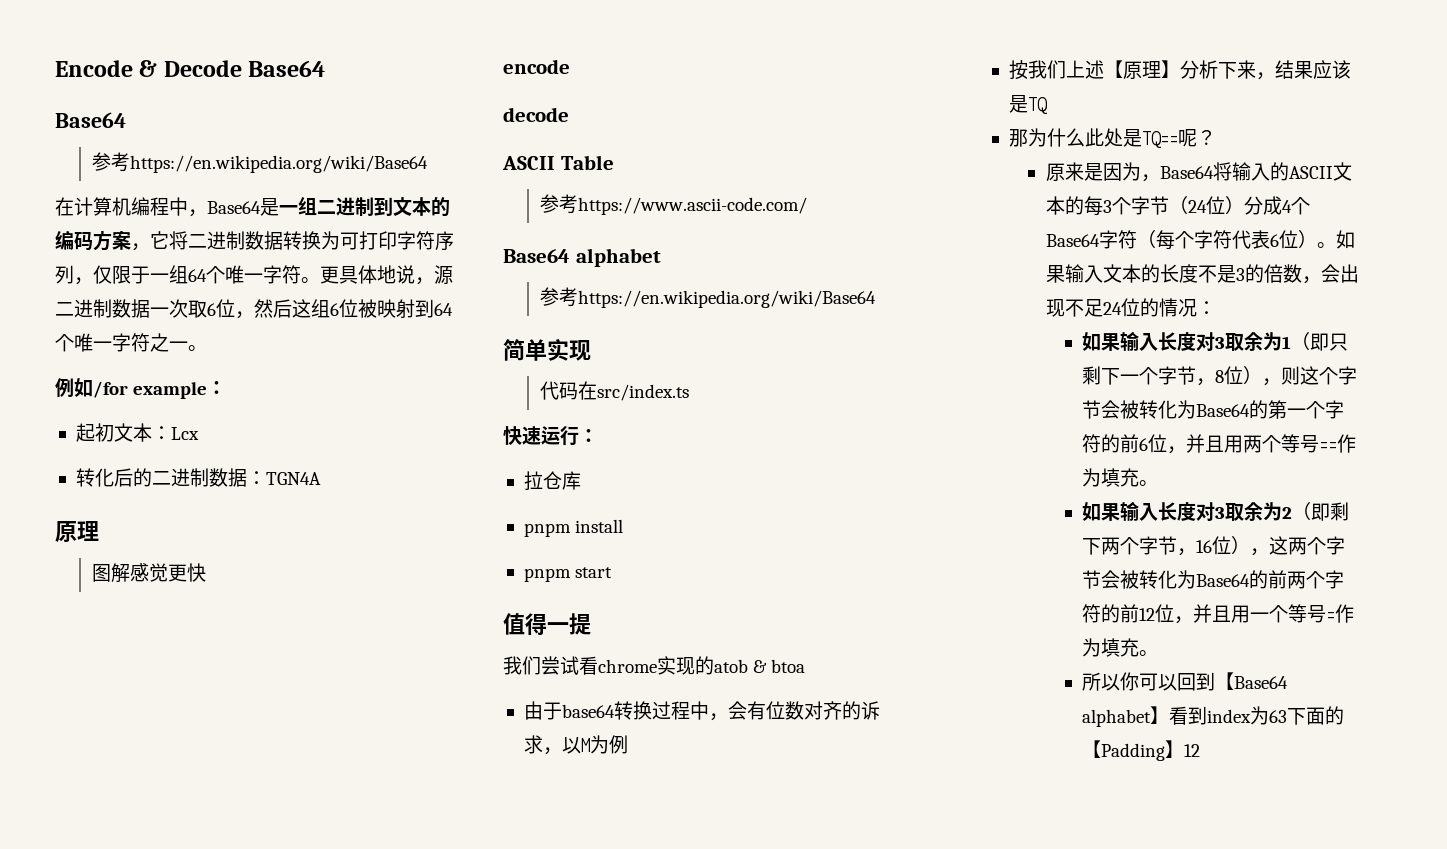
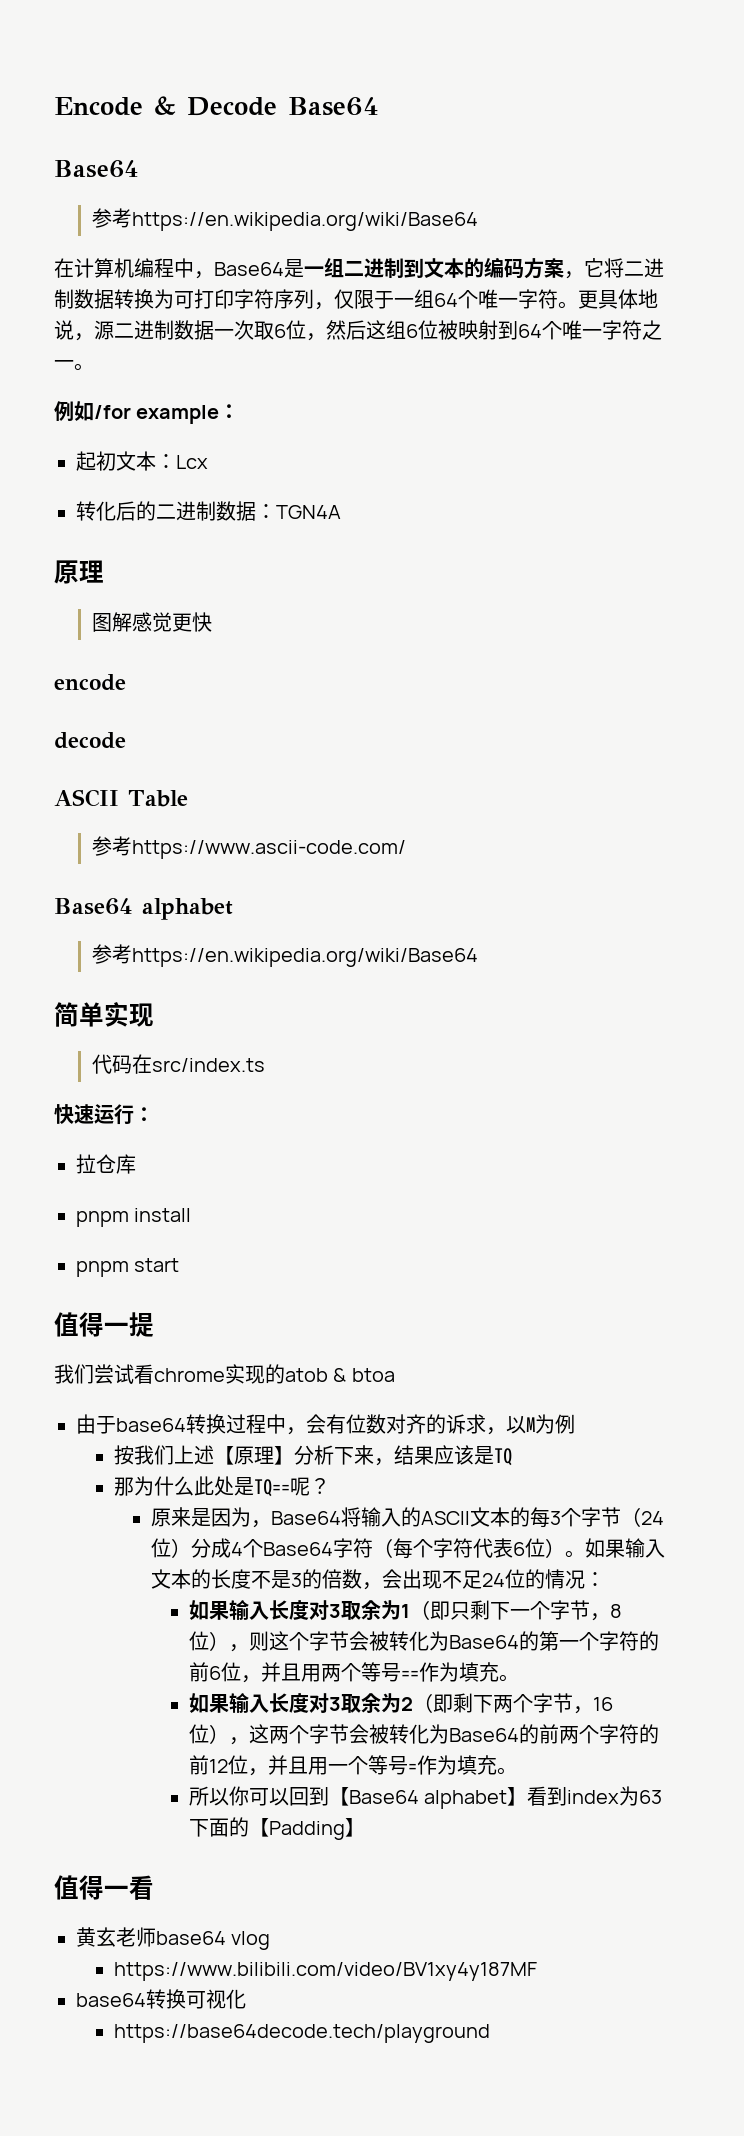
[1184,744,1201,757] 12 -> [54,1875,154,1900] [76,1927,271,1950] [113,1962,537,1981] [76,1989,246,2009] [113,2024,490,2043] // 值得一看 // 黄玄老师base64 vlog // https://www.bilibili.com/video/BV1xy4y187MF // base64转换可视化 // https://base64decode.tech/playground

